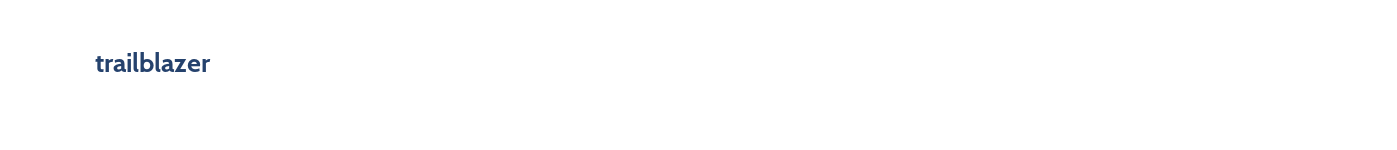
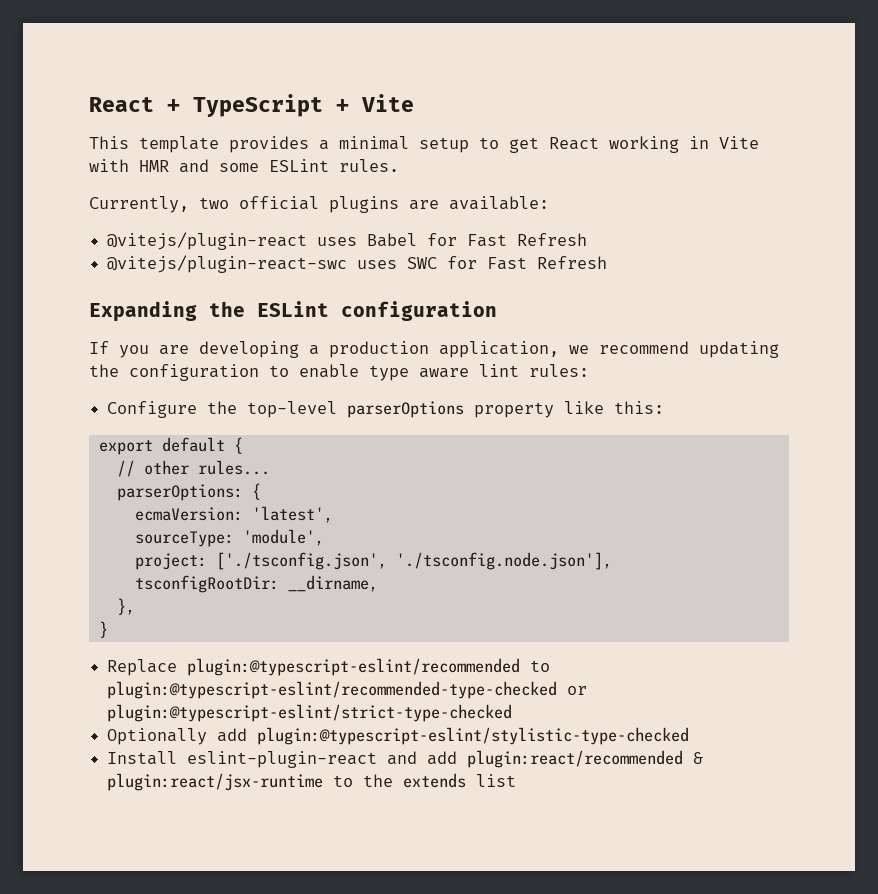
[95,52,211,72] trailblazer -> [89,94,414,117] [89,136,759,153] [89,159,399,173] [89,196,549,213] [107,232,588,250] [107,255,608,273] [89,301,497,322] [89,341,779,358] [89,364,589,381] [107,401,665,418] [98,437,243,455] [116,460,270,477] [116,483,261,501] [134,506,333,523] [134,529,324,547] [134,552,612,570] [134,575,378,593] [116,598,135,615] [98,621,108,638] [107,658,551,676] [107,681,588,699] [107,704,513,722] [107,727,690,745] [107,750,704,768] [107,773,517,791] React + TypeScript + Vite // This template provides a minimal setup to get React working in Vite with HMR and some ESLint rules. // Currently, two official plugins are available: // @vitejs/plugin-react uses Babel for Fast Refresh // @vitejs/plugin-react-swc uses SWC for Fast Refresh // Expanding the ESLint configuration // If you are developing a production application, we recommend updating the configuration to enable type aware lint rules: // Configure the top-level parserOptions property like this: // export default { // // other rules... // parserOptions: { // ecmaVersion: 'latest', // sourceType: 'module', // project: ['./tsconfig.json', './tsconfig.node.json'], // tsconfigRootDir: __dirname, // }, // } // Replace plugin:@typescript-eslint/recommended to plugin:@typescript-eslint/recommended-type-checked or plugin:@typescript-eslint/strict-type-checked // Optionally add plugin:@typescript-eslint/stylistic-type-checked // Install eslint-plugin-react and add plugin:react/recommended & plugin:react/jsx-runtime to the extends list

